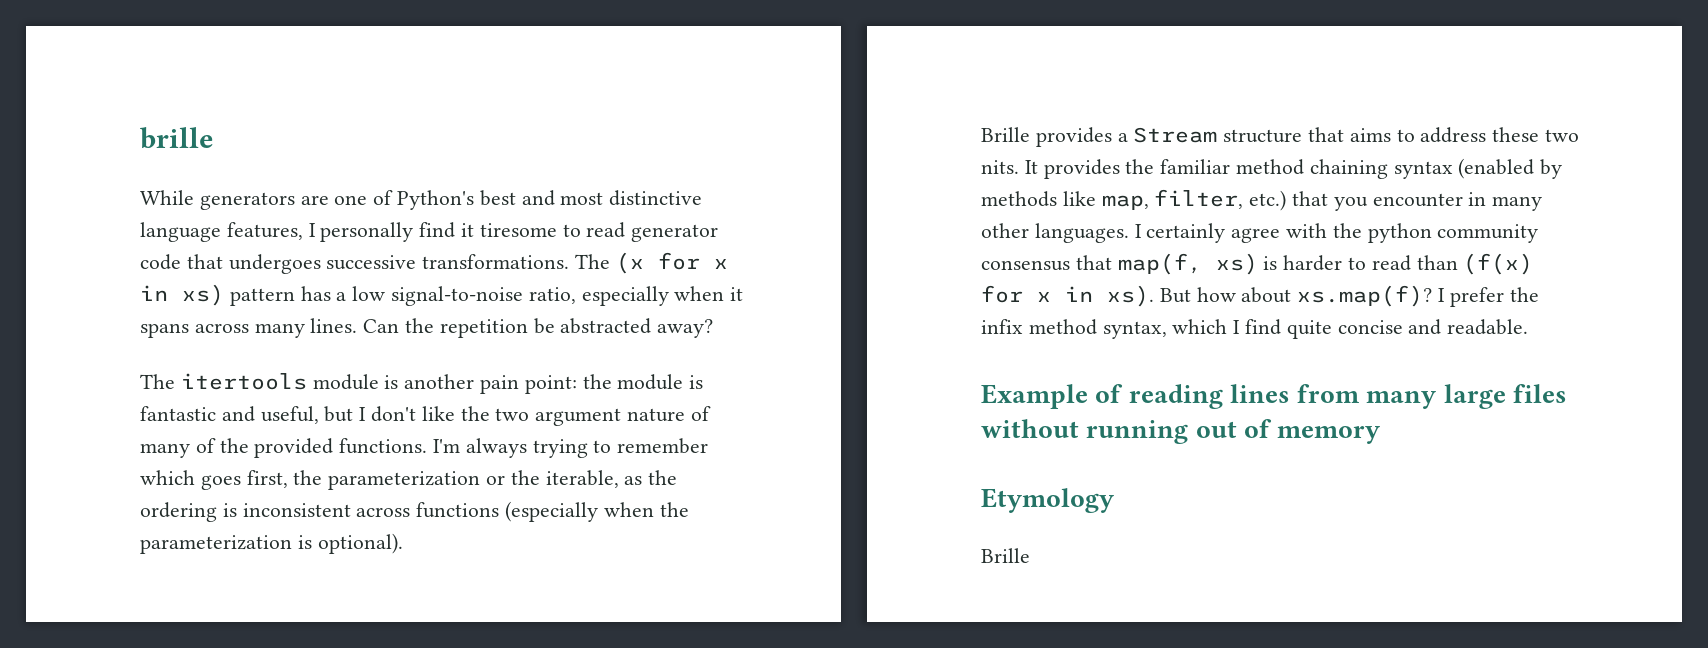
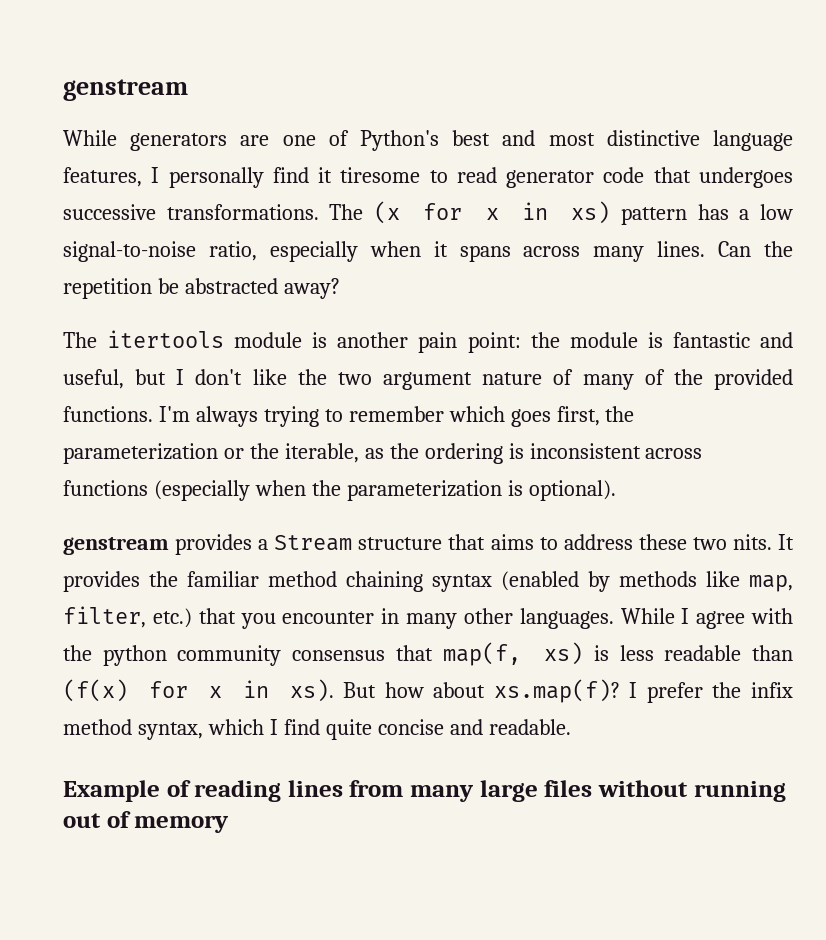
[140,127,214,149] brille -> [63,79,188,101] genstream
[981,127,1030,142] Brille -> [63,537,169,555] genstream
[1134,223,1226,243] I certainly -> [620,608,690,624] While I
[1283,255,1411,271] harder to read -> [619,645,742,661] less readable
[981,488,1114,513] [981,548,1030,563] // Etymology // Brille -> (230, 824) none

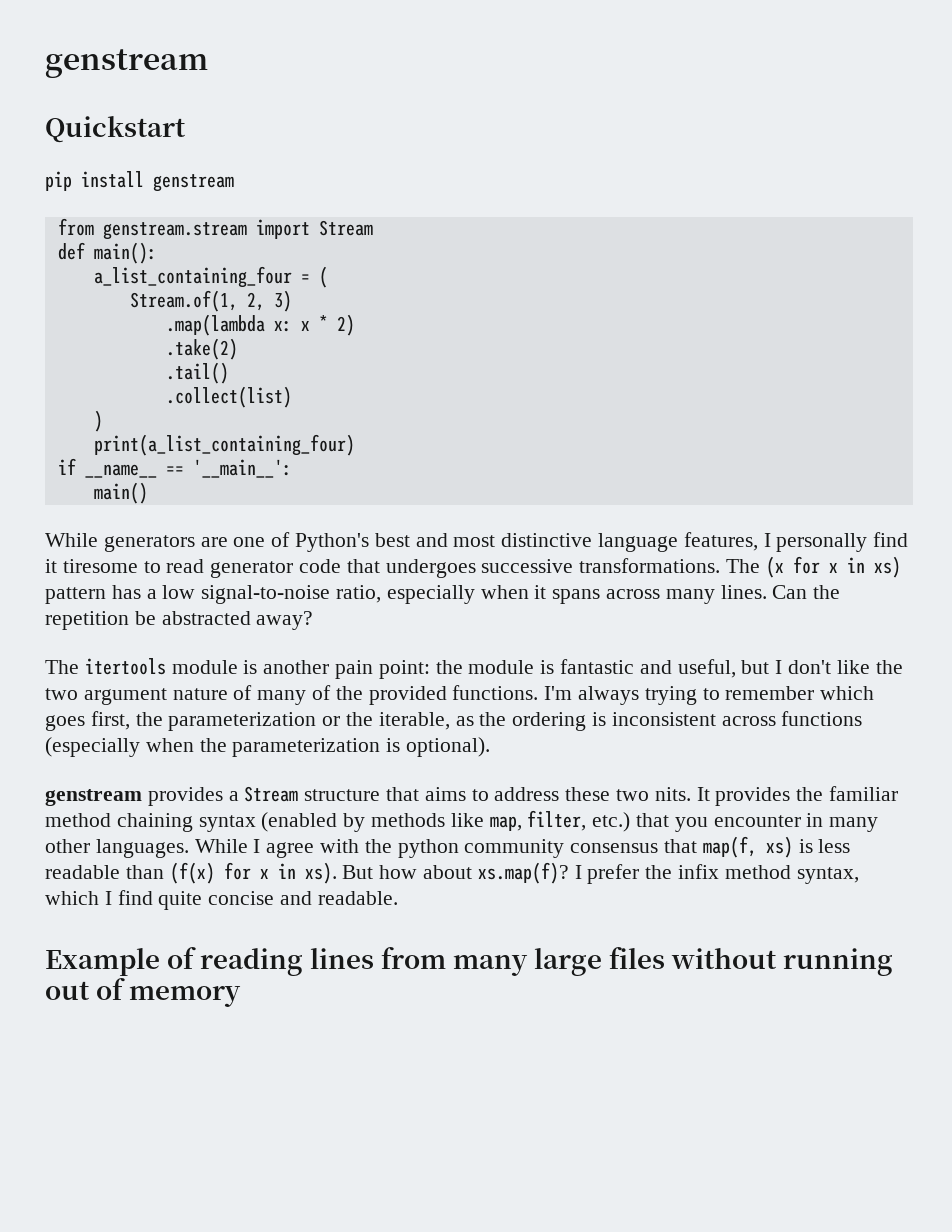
[63,79,188,101] genstream -> [45,49,208,78] [45,116,186,143] [45,171,234,192] [57,218,373,240] [57,242,157,264] [93,266,328,288] [129,290,292,312] [165,314,355,336] [165,338,238,360] [165,362,229,384] [165,386,292,408] [93,410,103,432] [93,434,355,456] [57,458,292,478] [93,482,148,504] genstream // Quickstart // pip install genstream // from genstream.stream import Stream // def main(): // a_list_containing_four = ( // Stream.of(1, 2, 3) // .map(lambda x: x * 2) // .take(2) // .tail() // .collect(list) // ) // print(a_list_containing_four) // if __name__ == '__main__': // main()

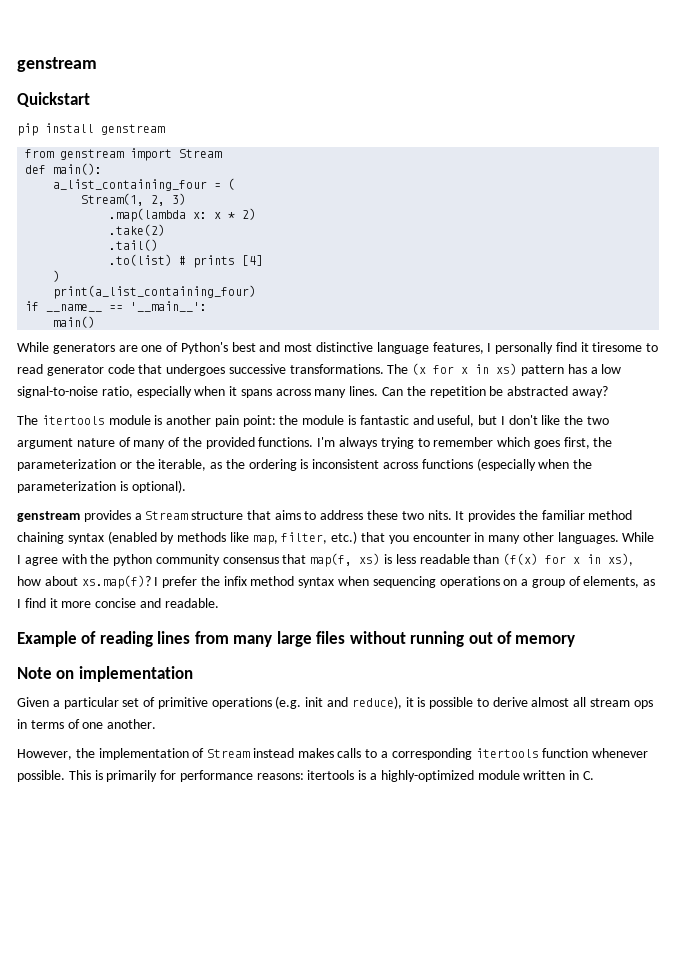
[102,222,247,240] genstream.stream -> [60,149,125,160] genstream
[129,290,238,312] Stream.of(1, -> [81,193,145,206] Stream(1,
[165,386,292,408] .collect(list) -> [109,254,264,268] .to(list) # prints [4]
[304,862,374,884] xs). But -> [608,553,634,566] xs),
[796,867,859,884] [45,890,203,910] syntax, which I find quite -> [298,576,656,588] [17,598,92,608] syntax when sequencing operations on a group of elements, as I find it more
(242, 996) none -> [17,666,193,682] [17,696,653,709] [17,719,157,729] [17,748,649,760] [17,770,594,782] // Note on implementation // Given a particular set of primitive operations (e.g. init and reduce), it is possible to derive almost all stream ops in terms of one another. // However, the implementation of Stream instead makes calls to a corresponding itertools function whenever possible. This is primarily for performance reasons: itertools is a highly-optimized module written in C.

